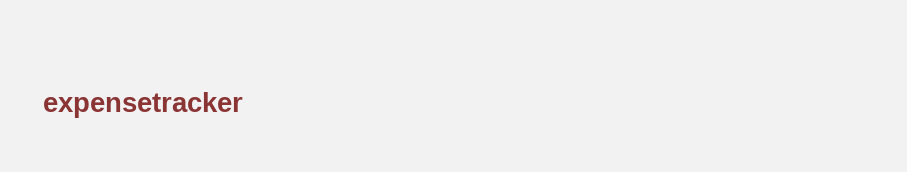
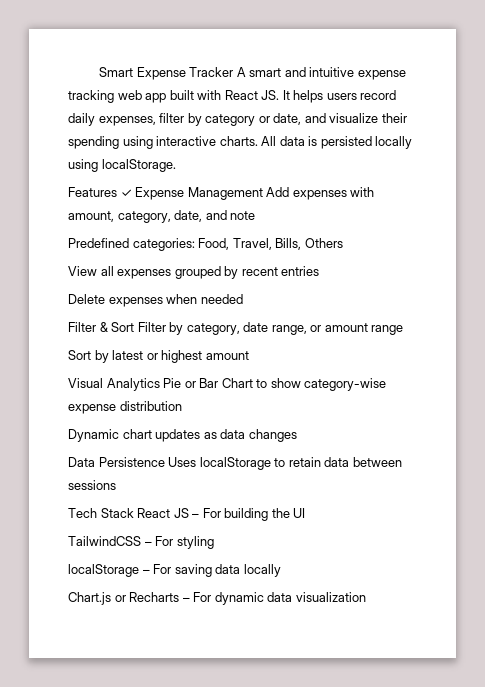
[43,92,243,118] expensetracker -> [99,67,406,80] [68,90,397,103] [68,113,407,126] [68,136,413,149] [68,159,176,172] [68,187,375,200] [68,210,256,223] [68,238,343,251] [68,266,320,279] [68,294,243,307] [68,322,404,335] [68,350,249,363] [68,378,387,391] [68,401,182,414] [68,429,297,442] [68,457,402,470] [68,480,116,490] [68,508,306,521] [68,536,214,549] [68,564,281,577] [68,592,366,605] Smart Expense Tracker A smart and intuitive expense tracking web app built with React JS. It helps users record daily expenses, filter by category or date, and visualize their spending using interactive charts. All data is persisted locally using localStorage. // Features ✓ Expense Management Add expenses with amount, category, date, and note // Predefined categories: Food, Travel, Bills, Others // View all expenses grouped by recent entries // Delete expenses when needed // Filter & Sort Filter by category, date range, or amount range // Sort by latest or highest amount // Visual Analytics Pie or Bar Chart to show category-wise expense distribution // Dynamic chart updates as data changes // Data Persistence Uses localStorage to retain data between sessions // Tech Stack React JS – For building the UI // TailwindCSS – For styling // localStorage – For saving data locally // Chart.js or Recharts – For dynamic data visualization

